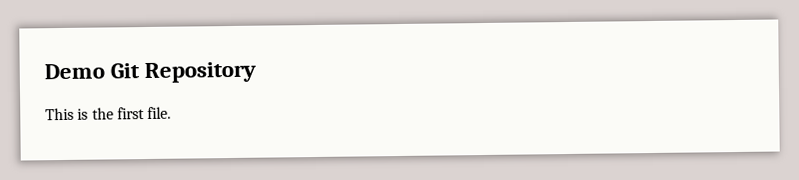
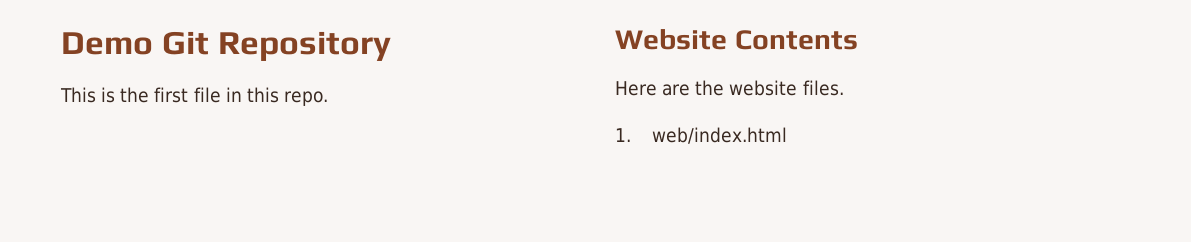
[147,106,172,119] file. -> [193,87,328,106] [615,29,858,50] [615,80,844,96] [615,127,788,144] file in this repo. // Website Contents // Here are the website files. // 1. web/index.html

